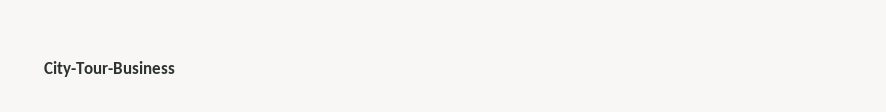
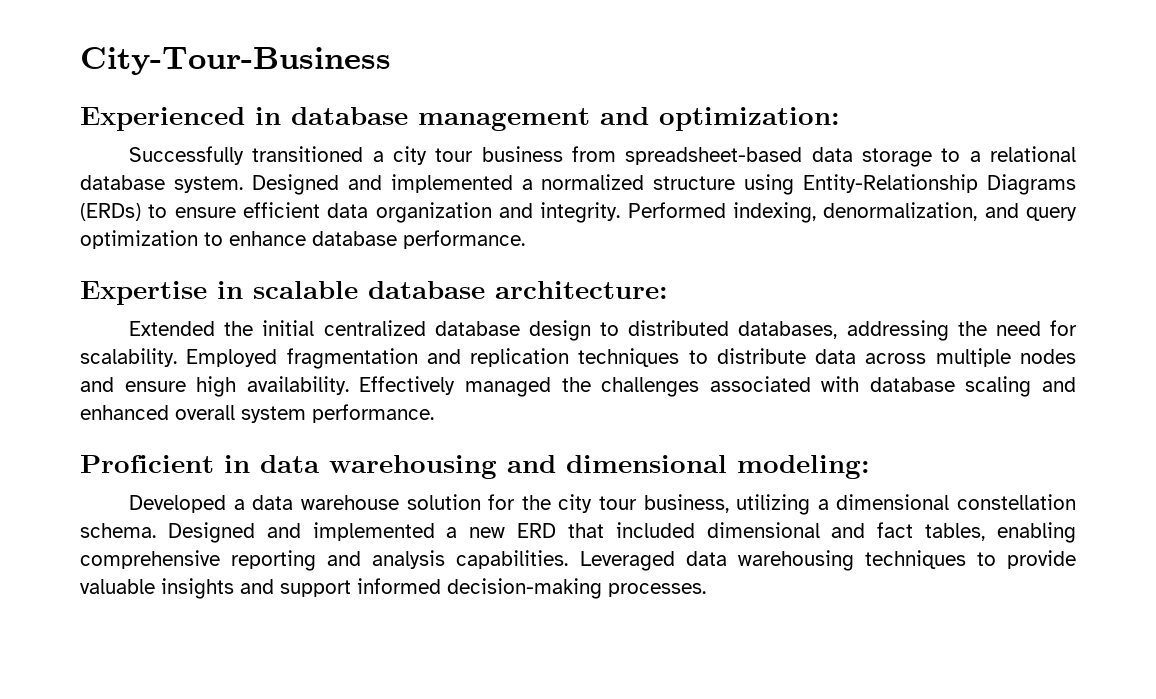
(175, 69) none -> [80,107,840,131] [129,146,1076,167] [80,174,1076,195] [80,202,1077,223] [80,230,525,249] [80,281,668,305] [129,320,1077,341] [80,348,1076,369] [80,376,1076,397] [80,404,434,423] [80,455,870,479] [129,494,1076,515] [80,522,1076,543] [80,550,1076,571] [80,578,706,599] // Experienced in database management and optimization: // Successfully transitioned a city tour business from spreadsheet-based data storage to a relational database system. Designed and implemented a normalized structure using Entity-Relationship Diagrams (ERDs) to ensure efficient data organization and integrity. Performed indexing, denormalization, and query optimization to enhance database performance. // Expertise in scalable database architecture: // Extended the initial centralized database design to distributed databases, addressing the need for scalability. Employed fragmentation and replication techniques to distribute data across multiple nodes and ensure high availability. Effectively managed the challenges associated with database scaling and enhanced overall system performance. // Proficient in data warehousing and dimensional modeling: // Developed a data warehouse solution for the city tour business, utilizing a dimensional constellation schema. Designed and implemented a new ERD that included dimensional and fact tables, enabling comprehensive reporting and analysis capabilities. Leveraged data warehousing techniques to provide valuable insights and support informed decision-making processes.

